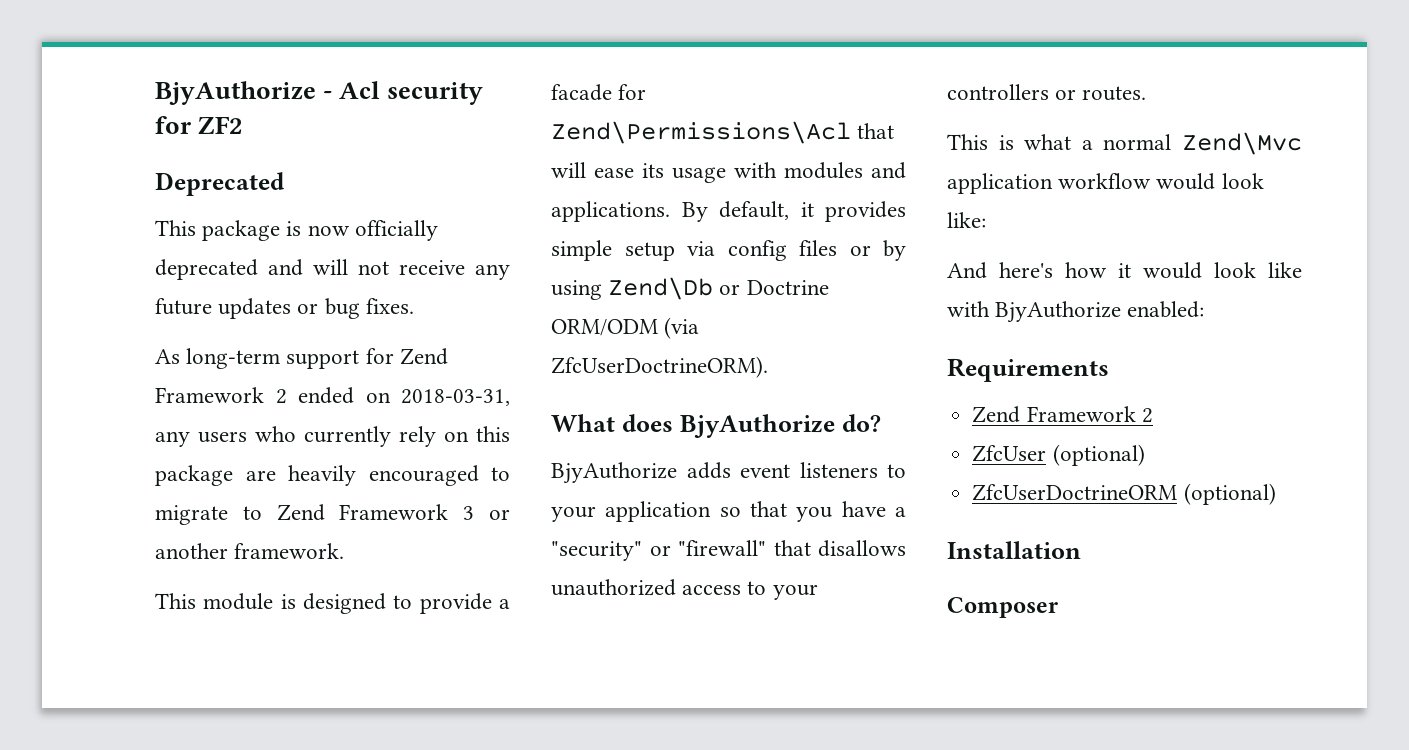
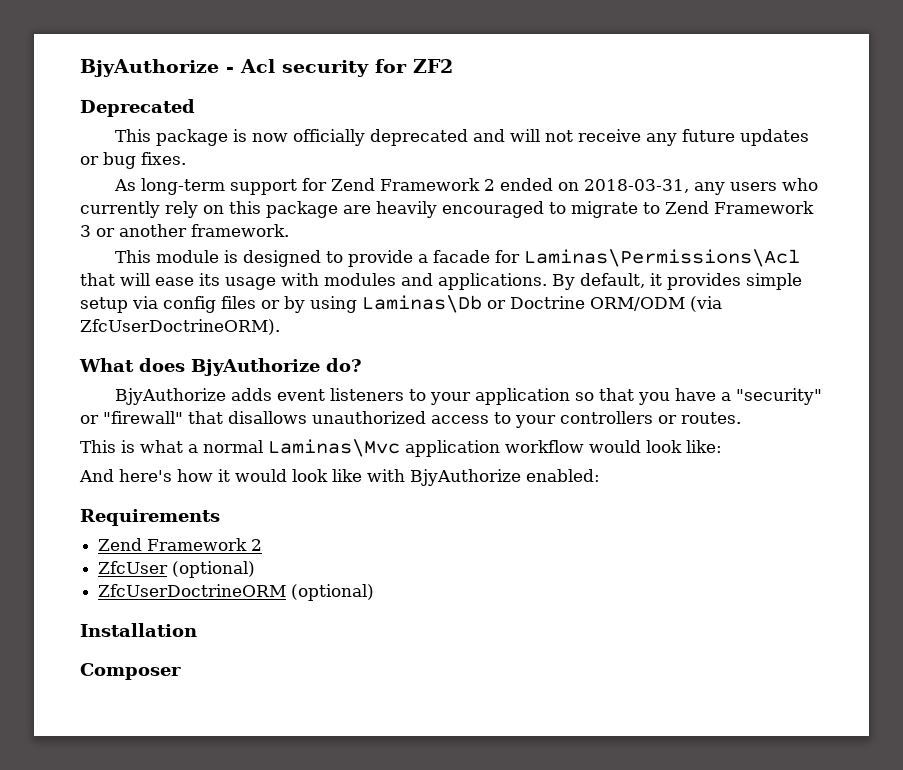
[551,121,851,144] Zend\Permissions\Acl -> [523,249,800,267] Laminas\Permissions\Acl
[608,277,714,300] Zend\Db -> [362,295,482,313] Laminas\Db
[1182,132,1302,155] Zend\Mvc -> [268,439,400,457] Laminas\Mvc

